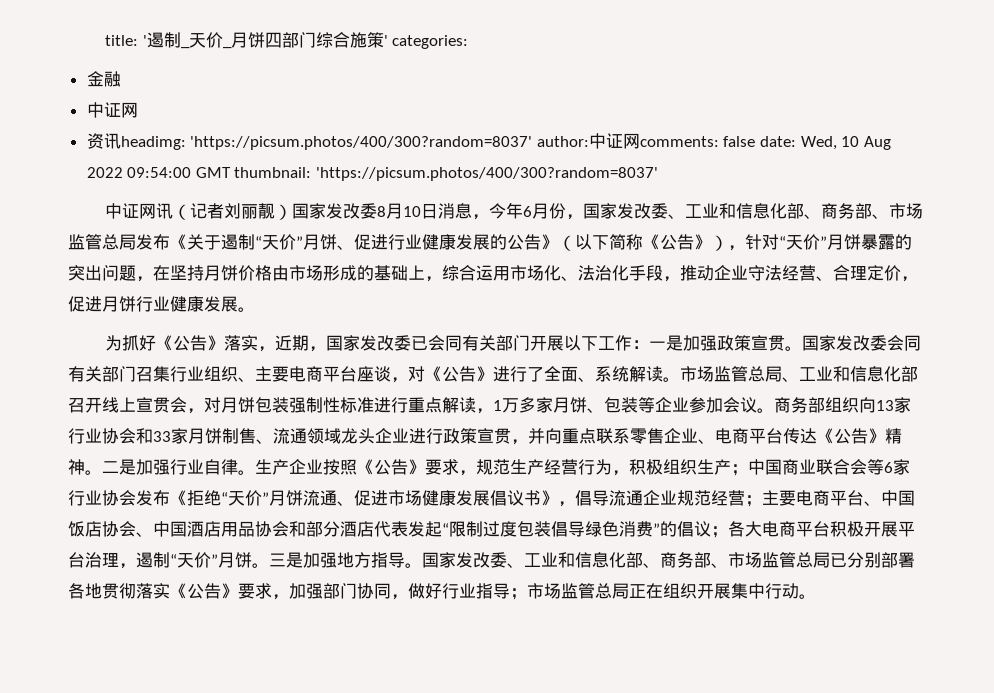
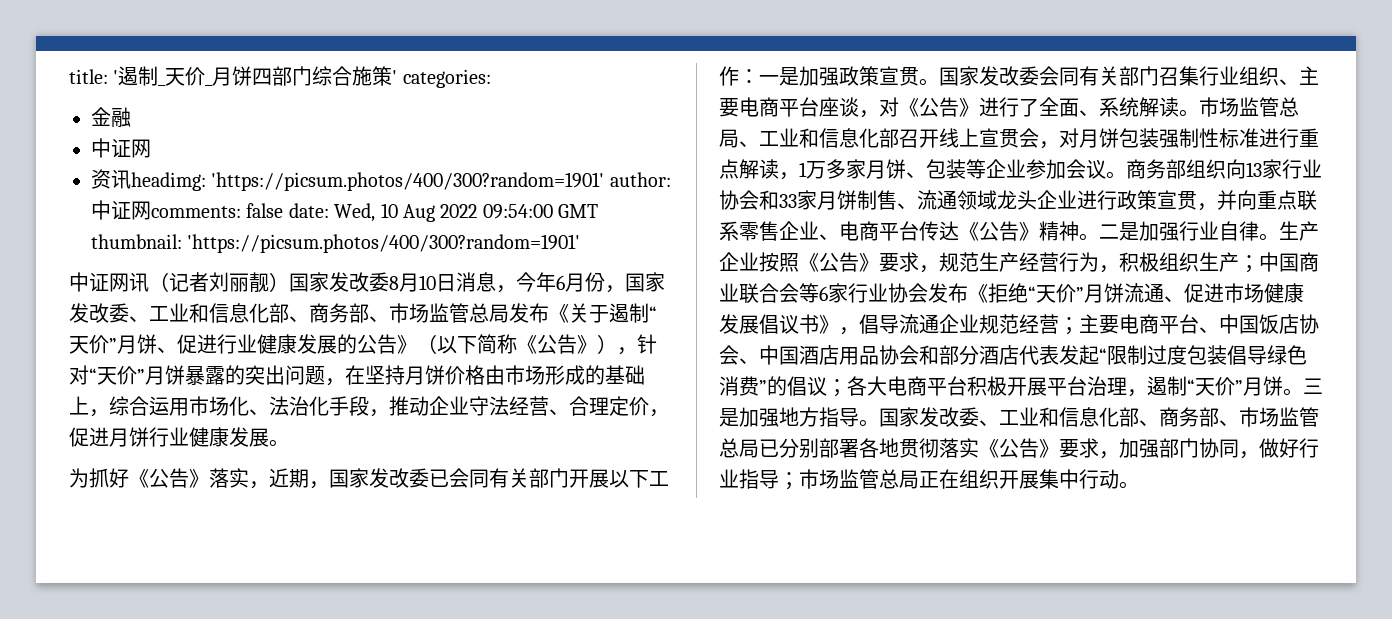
[190,136,533,150] 'https://picsum.photos/400/300?random=8037' -> [211,172,605,191] 'https://picsum.photos/400/300?random=1901'
[316,167,659,181] 'https://picsum.photos/400/300?random=8037' -> [187,234,581,253] 'https://picsum.photos/400/300?random=1901'

